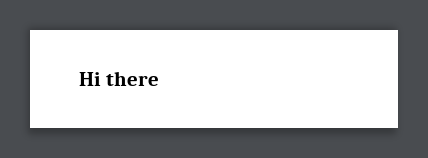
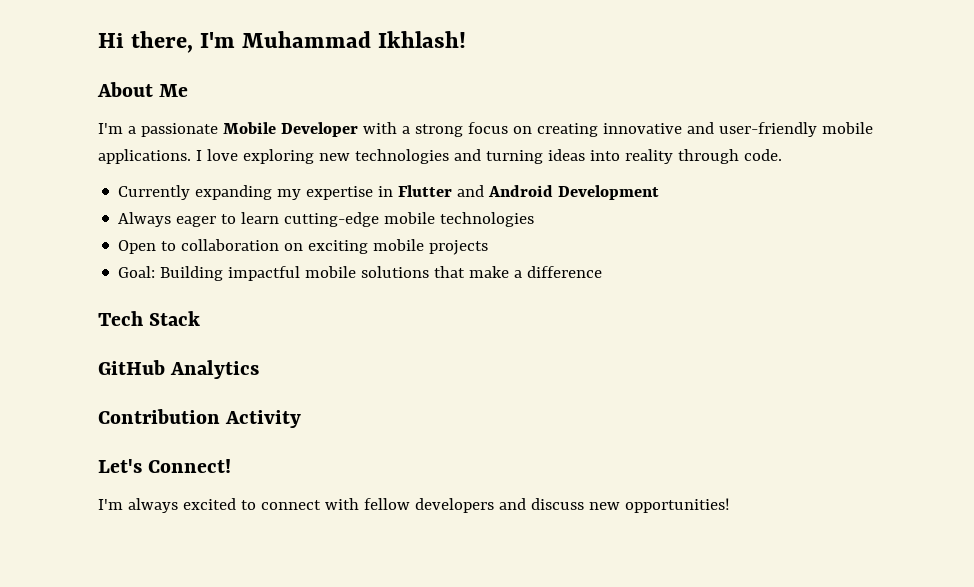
[105,71,159,86] there -> [131,31,467,53] [97,82,189,97] [98,122,873,137] [98,149,782,164] [118,185,660,200] [118,212,535,227] [118,239,489,255] [118,266,603,281] [98,311,201,326] [98,360,260,379] [98,409,302,428] [98,459,232,473] [98,498,730,513] there, I'm Muhammad Ikhlash! // About Me // I'm a passionate Mobile Developer with a strong focus on creating innovative and user-friendly mobile applications. I love exploring new technologies and turning ideas into reality through code. // Currently expanding my expertise in Flutter and Android Development // Always eager to learn cutting-edge mobile technologies // Open to collaboration on exciting mobile projects // Goal: Building impactful mobile solutions that make a difference // Tech Stack // GitHub Analytics // Contribution Activity // Let's Connect! // I'm always excited to connect with fellow developers and discuss new opportunities!

